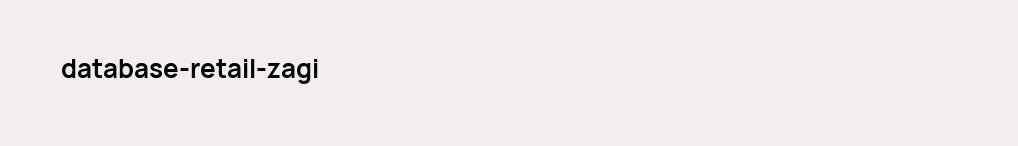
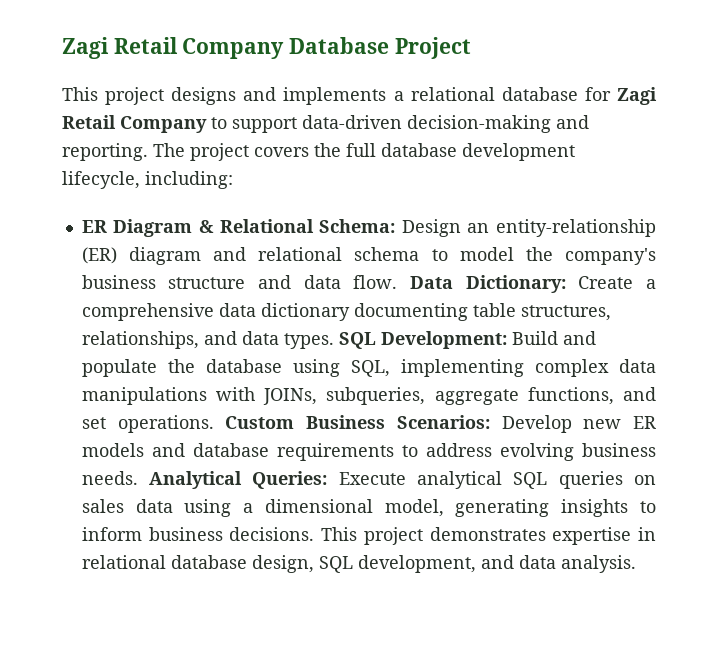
[61,59,319,84] database-retail-zagi -> [62,37,471,59] [62,87,657,105] [62,115,589,133] [62,143,575,161] [62,171,233,189] [81,219,656,237] [81,247,656,265] [81,275,656,293] [81,303,611,321] [81,331,596,349] [81,359,656,377] [81,387,656,405] [81,415,656,433] [81,443,656,461] [81,471,657,489] [81,499,656,517] [81,527,656,545] [81,555,636,573] Zagi Retail Company Database Project // This project designs and implements a relational database for Zagi Retail Company to support data-driven decision-making and reporting. The project covers the full database development lifecycle, including: // ER Diagram & Relational Schema: Design an entity-relationship (ER) diagram and relational schema to model the company's business structure and data flow. Data Dictionary: Create a comprehensive data dictionary documenting table structures, relationships, and data types. SQL Development: Build and populate the database using SQL, implementing complex data manipulations with JOINs, subqueries, aggregate functions, and set operations. Custom Business Scenarios: Develop new ER models and database requirements to address evolving business needs. Analytical Queries: Execute analytical SQL queries on sales data using a dimensional model, generating insights to inform business decisions. This project demonstrates expertise in relational database design, SQL development, and data analysis.

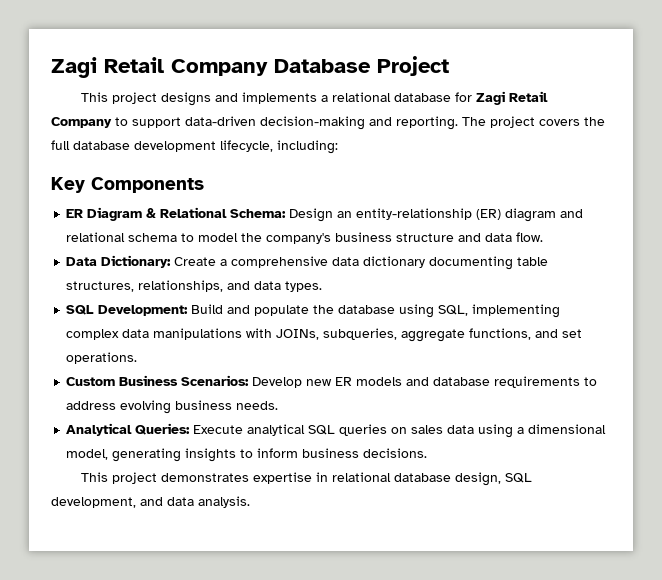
(233, 180) none -> [51,177,204,193] // Key Components
(398, 282) none -> (544, 237) //
(334, 341) none -> (323, 286) //
(214, 424) none -> (138, 358) //
(138, 478) none -> (279, 405) //
(315, 534) none -> (428, 453) //

